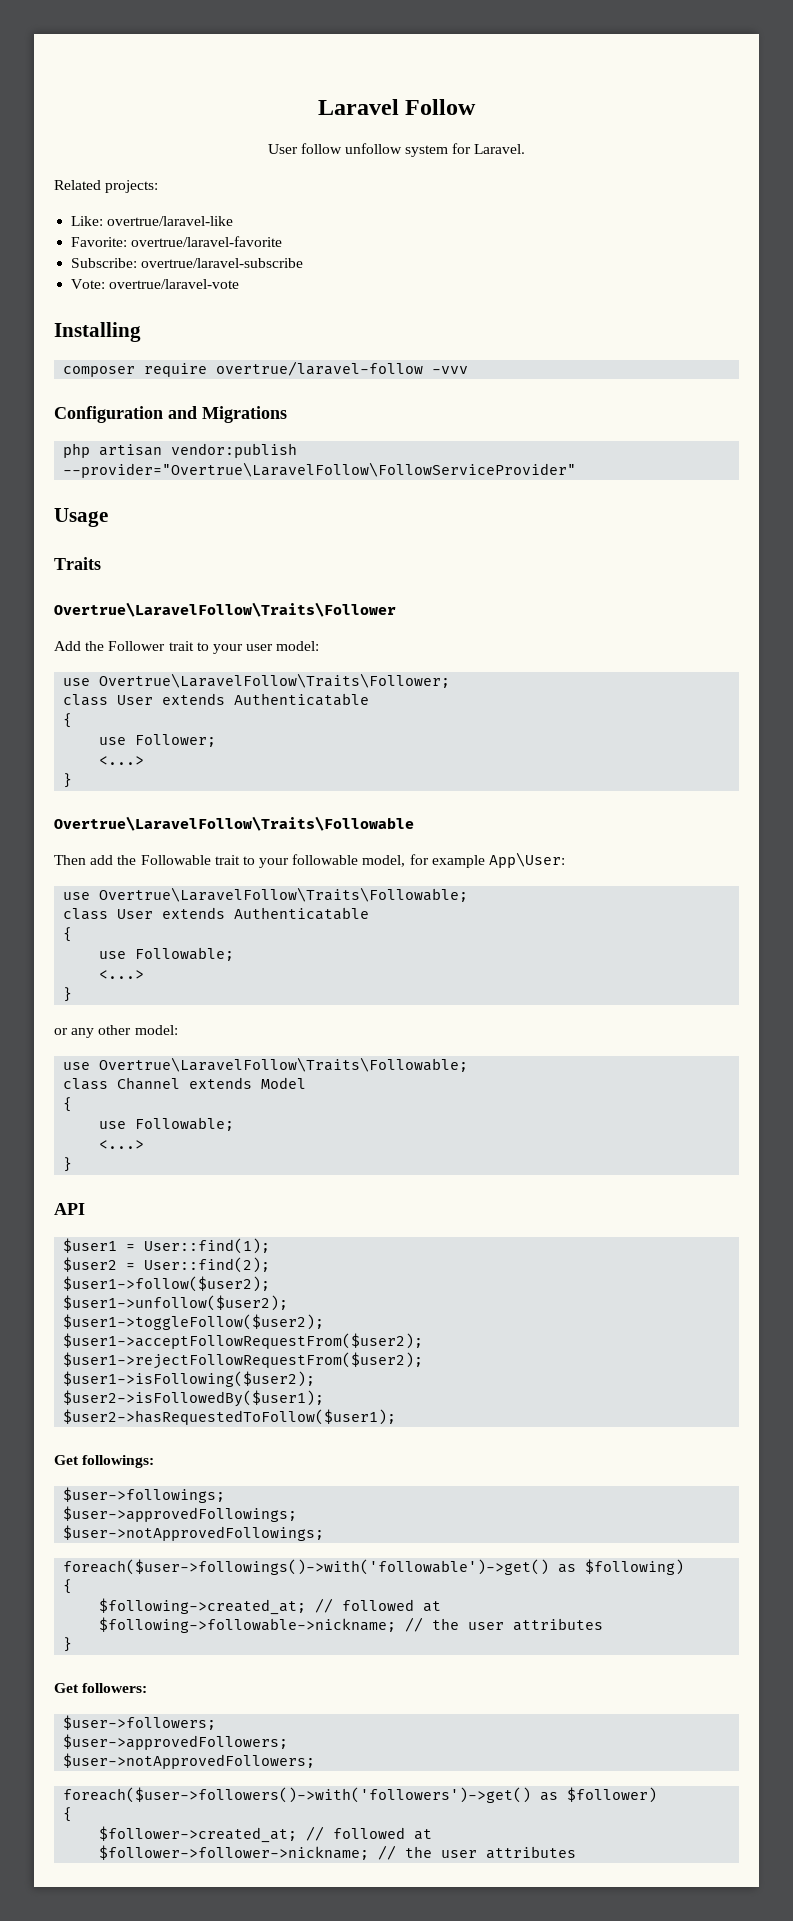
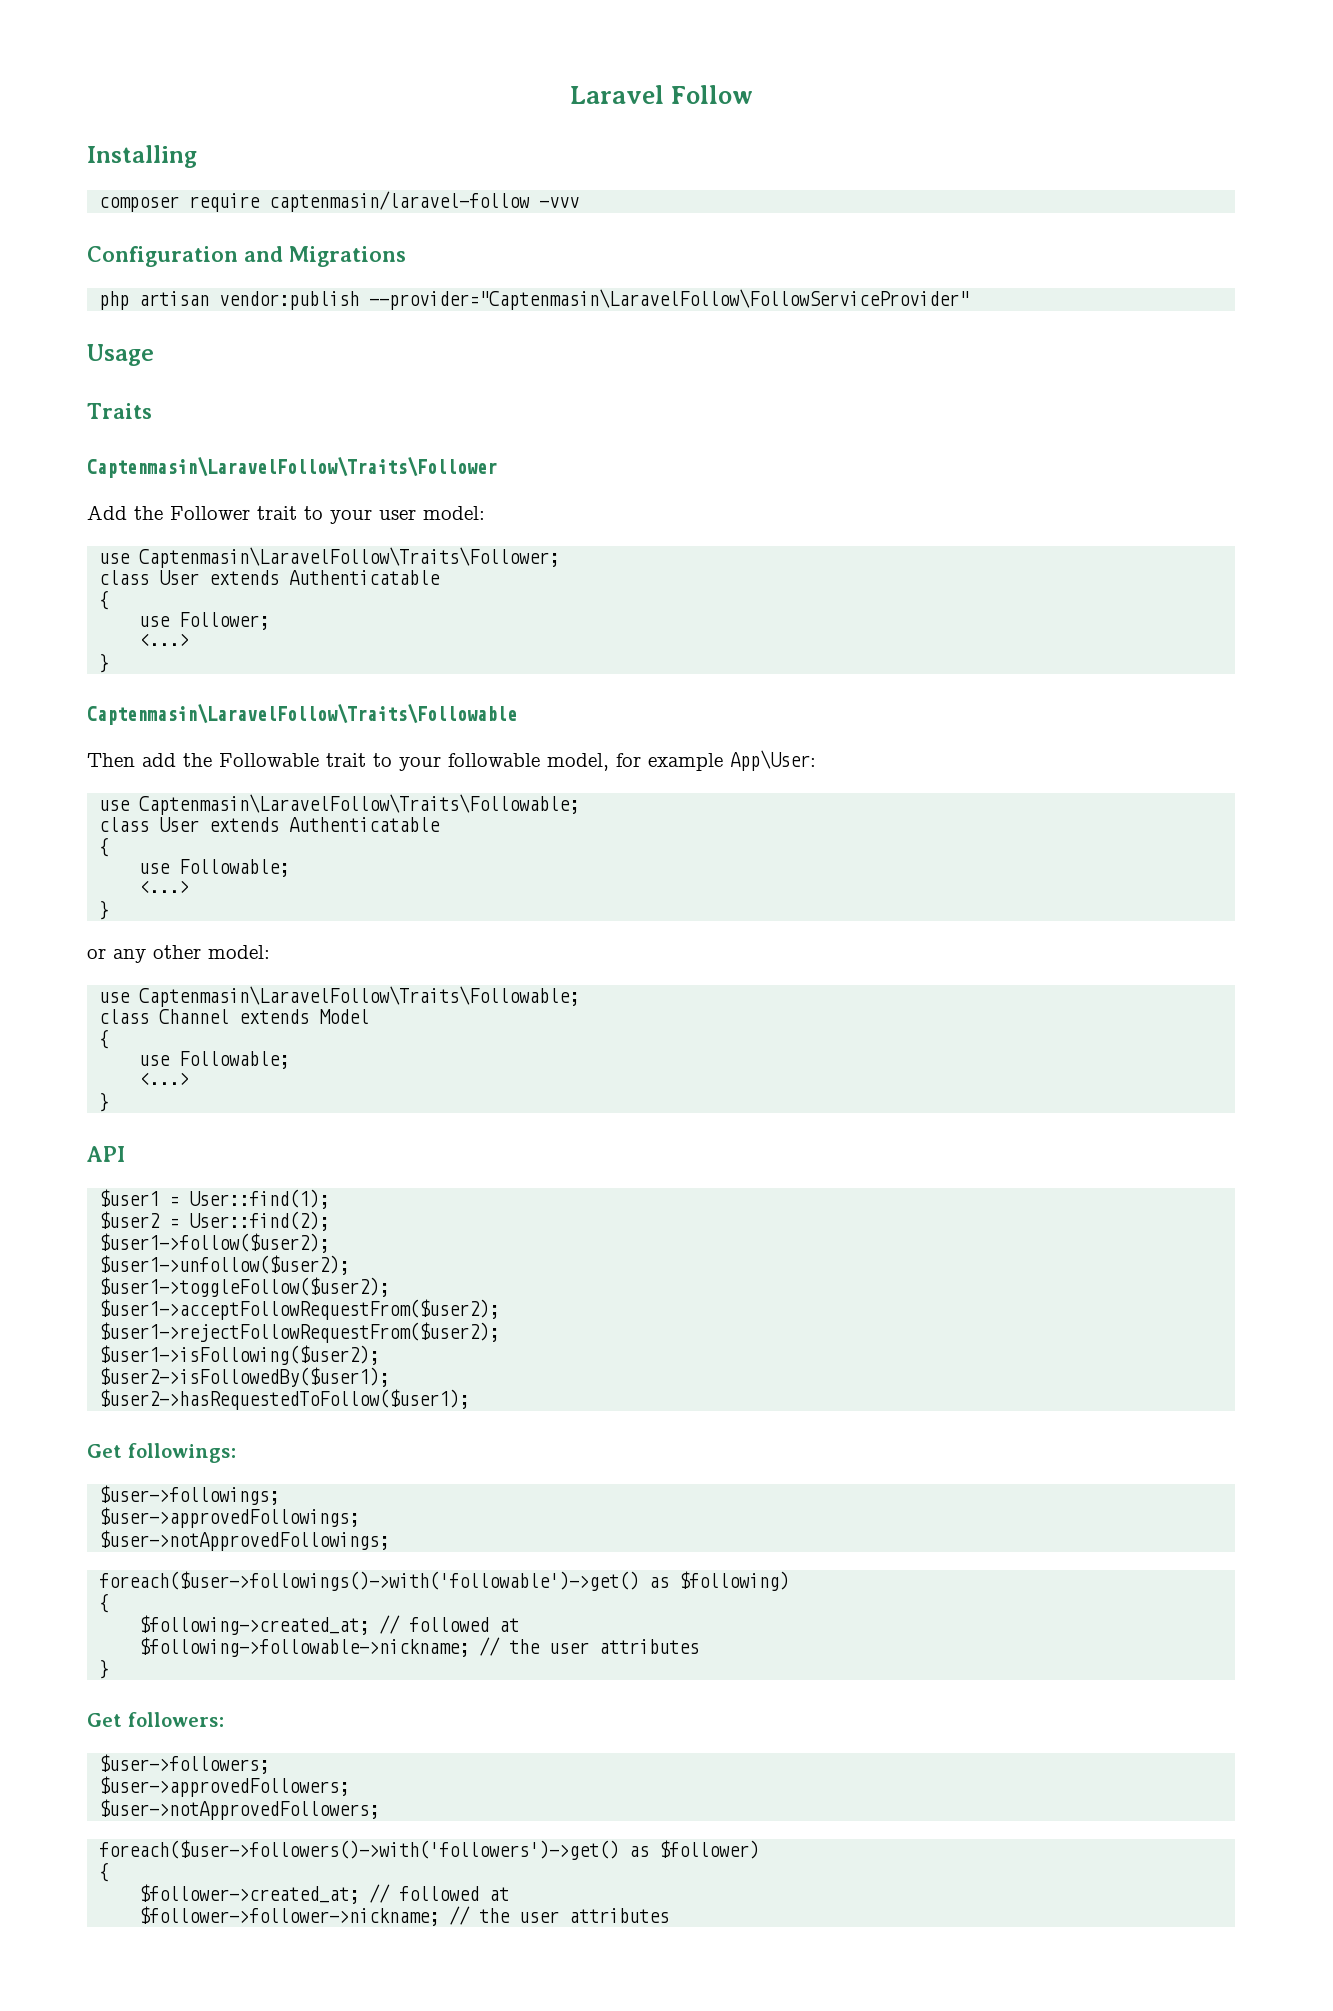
[267,143,526,157] [54,180,159,193] [71,216,234,226] [71,236,283,247] [71,258,304,268] [71,279,240,289] // User follow unfollow system for Laravel. // Related projects: // Like: overtrue/laravel-like // Favorite: overtrue/laravel-favorite // Subscribe: overtrue/laravel-subscribe // Vote: overtrue/laravel-vote -> (753, 94) none
[216,361,424,376] overtrue/laravel-follow -> [269,191,531,212] captenmasin/laravel-follow
[63,462,577,478] --provider="Overtrue\LaravelFollow\FollowServiceProvider" -> [369,289,970,310] --provider="Captenmasin\LaravelFollow\FollowServiceProvider"
[54,602,396,617] Overtrue\LaravelFollow\Traits\Follower -> [87,457,497,478] Captenmasin\LaravelFollow\Traits\Follower
[99,673,451,688] Overtrue\LaravelFollow\Traits\Follower; -> [139,547,560,568] Captenmasin\LaravelFollow\Traits\Follower;
[54,816,414,831] Overtrue\LaravelFollow\Traits\Followable -> [87,704,517,725] Captenmasin\LaravelFollow\Traits\Followable
[99,887,469,902] Overtrue\LaravelFollow\Traits\Followable; -> [139,794,580,815] Captenmasin\LaravelFollow\Traits\Followable;
[99,1057,469,1072] Overtrue\LaravelFollow\Traits\Followable; -> [139,986,580,1007] Captenmasin\LaravelFollow\Traits\Followable;

